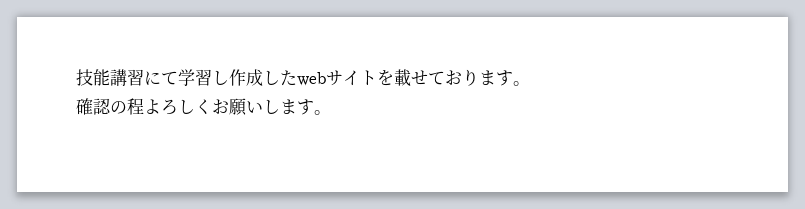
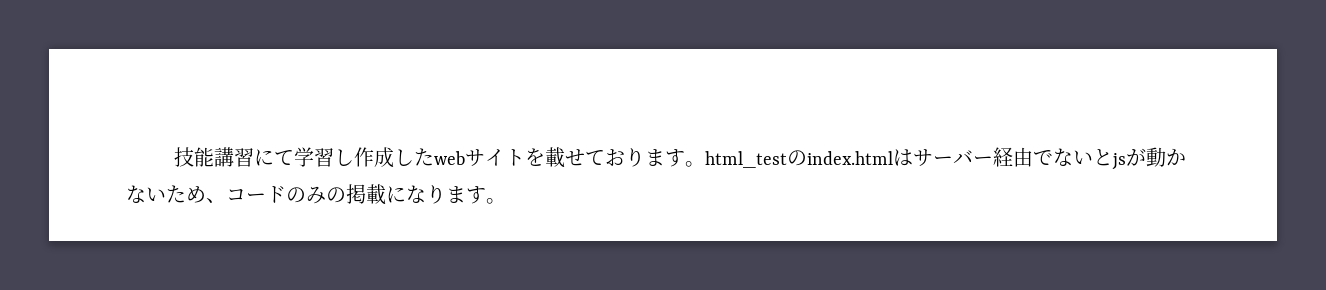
[75,98,280,116] // 確認の程よろしくお願いし -> [704,147,1186,170] [126,184,446,205] html_testのindex.htmlはサーバー経由でないとjsが動かないため、コードのみの掲載になり

